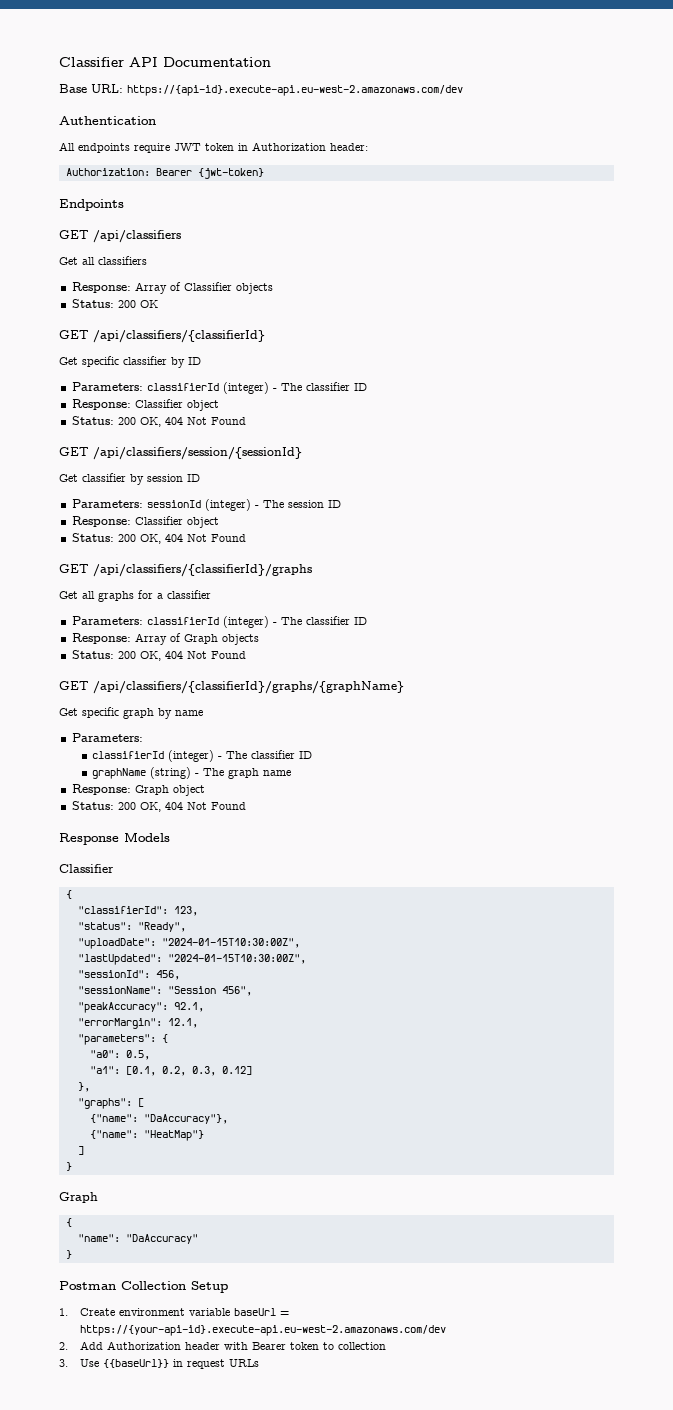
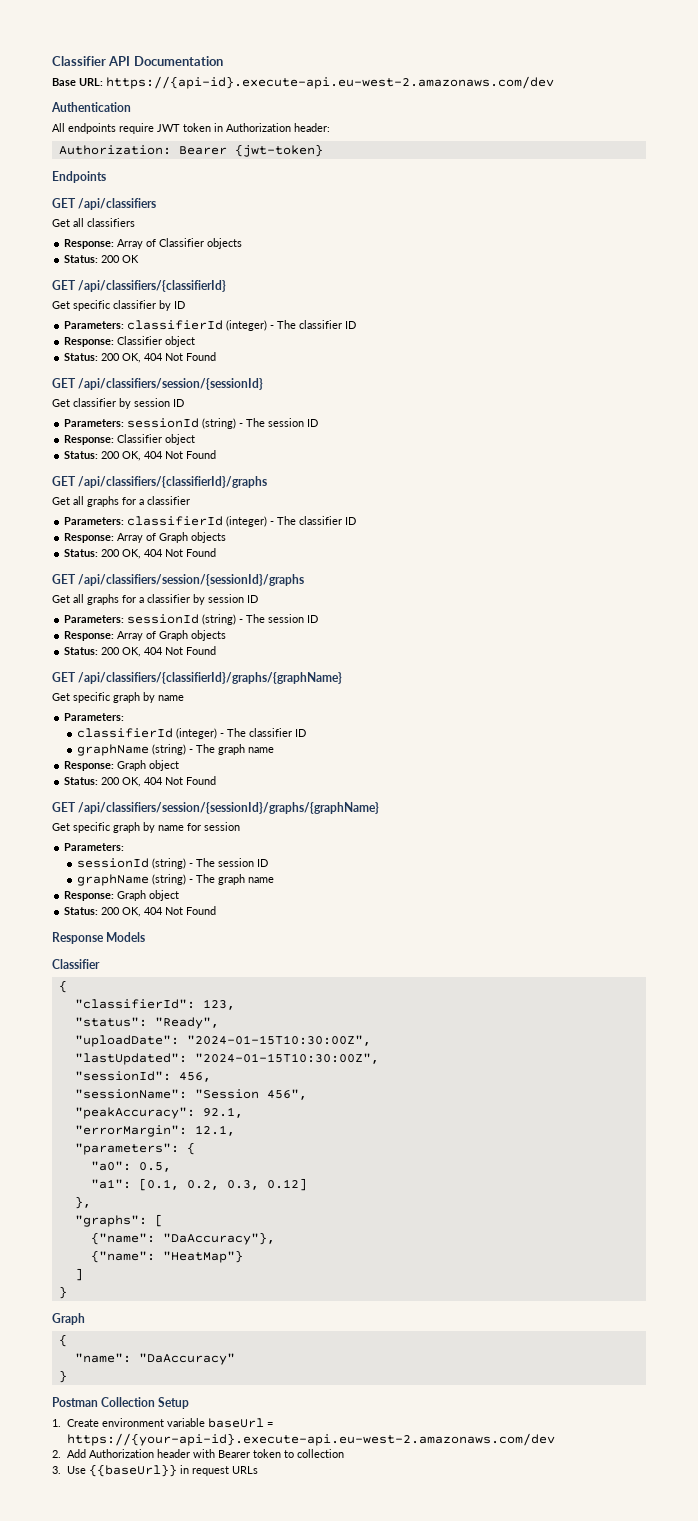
[204,499,251,511] (integer) -> [202,418,237,429] (string)
(246, 655) none -> [52,574,305,586] [52,594,258,605] [64,614,319,625] [64,630,227,641] [64,646,217,657] // GET /api/classifiers/session/{sessionId}/graphs // Get all graphs for a classifier by session ID // Parameters: sessionId (string) - The session ID // Response: Array of Graph objects // Status: 200 OK, 404 Not Found
(246, 806) none -> [52,802,380,814] [52,822,240,833] [64,843,125,851] [77,858,269,869] [77,874,275,886] [64,890,180,901] [64,906,217,917] // GET /api/classifiers/session/{sessionId}/graphs/{graphName} // Get specific graph by name for session // Parameters: // sessionId (string) - The session ID // graphName (string) - The graph name // Response: Graph object // Status: 200 OK, 404 Not Found

